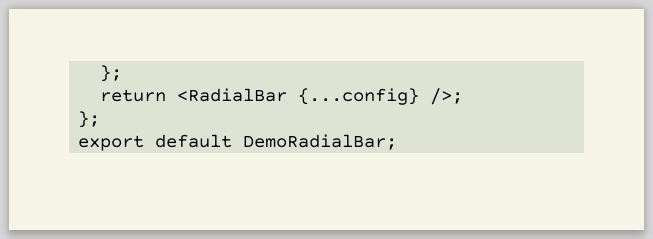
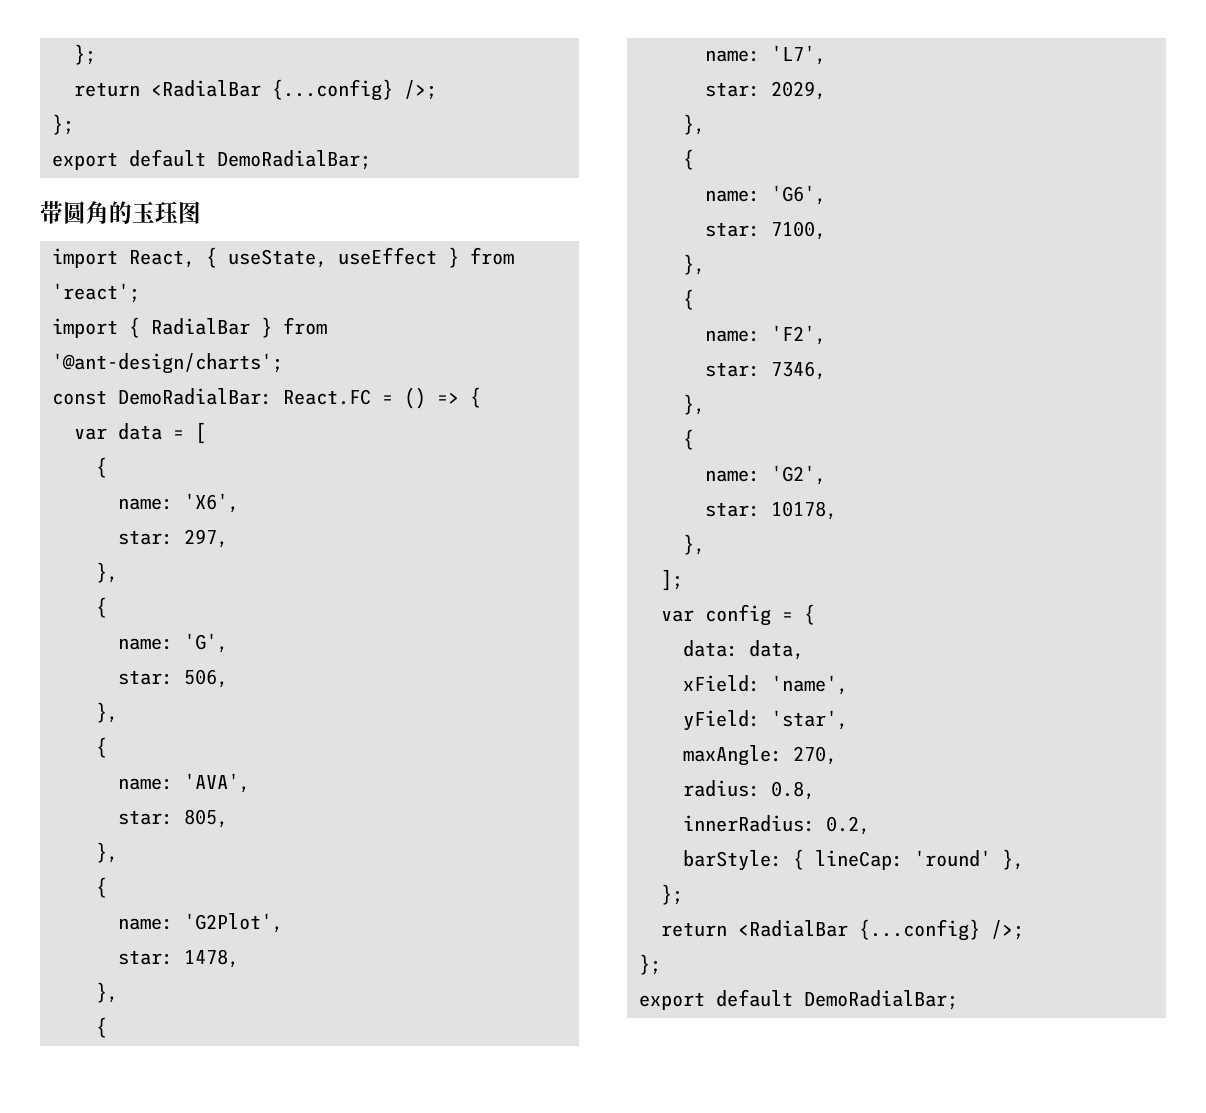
[100,65,123,82] [100,88,464,105] [78,111,101,128] [78,134,398,151] }; // return <RadialBar {...config} />; // }; // export default DemoRadialBar; -> [74,44,97,65] [74,79,438,101] [52,114,75,135] [52,149,372,170] [39,201,201,224] [52,247,515,268] [52,283,141,303] [52,317,328,338] [52,353,284,374] [52,387,482,409] [74,422,207,444] [96,457,108,478] [118,493,240,513] [118,529,229,548] [96,562,119,583] [96,597,108,618] [118,633,229,653] [118,669,229,688] [96,702,119,723] [96,737,108,758] [118,773,251,793] [118,809,229,828] [96,842,119,863] [96,877,108,898] [118,913,284,933] [118,949,240,968] [96,982,119,1003] [96,1017,108,1038] [705,45,827,65] [705,81,827,100] [683,114,706,135] [683,149,695,170] [705,185,827,205] [705,221,827,240] [683,254,706,275] [683,289,695,310] [705,325,827,345] [705,361,827,380] [683,394,706,415] [683,429,695,450] [705,465,827,485] [705,501,838,520] [683,534,706,555] [661,569,684,591] [661,604,816,626] [683,640,805,660] [683,675,849,695] [683,710,849,731] [683,745,838,766] [683,780,816,800] [683,815,871,835] [683,849,1025,871] [661,884,684,905] [661,919,1025,941] [639,954,662,975] [639,989,959,1010] }; // return <RadialBar {...config} />; // }; // export default DemoRadialBar; // 带圆角的玉珏图 // import React, { useState, useEffect } from 'react'; // import { RadialBar } from '@ant-design/charts'; // const DemoRadialBar: React.FC = () => { // var data = [ // { // name: 'X6', // star: 297, // }, // { // name: 'G', // star: 506, // }, // { // name: 'AVA', // star: 805, // }, // { // name: 'G2Plot', // star: 1478, // }, // { // name: 'L7', // star: 2029, // }, // { // name: 'G6', // star: 7100, // }, // { // name: 'F2', // star: 7346, // }, // { // name: 'G2', // star: 10178, // }, // ]; // var config = { // data: data, // xField: 'name', // yField: 'star', // maxAngle: 270, // radius: 0.8, // innerRadius: 0.2, // barStyle: { lineCap: 'round' }, // }; // return <RadialBar {...config} />; // }; // export default DemoRadialBar;

